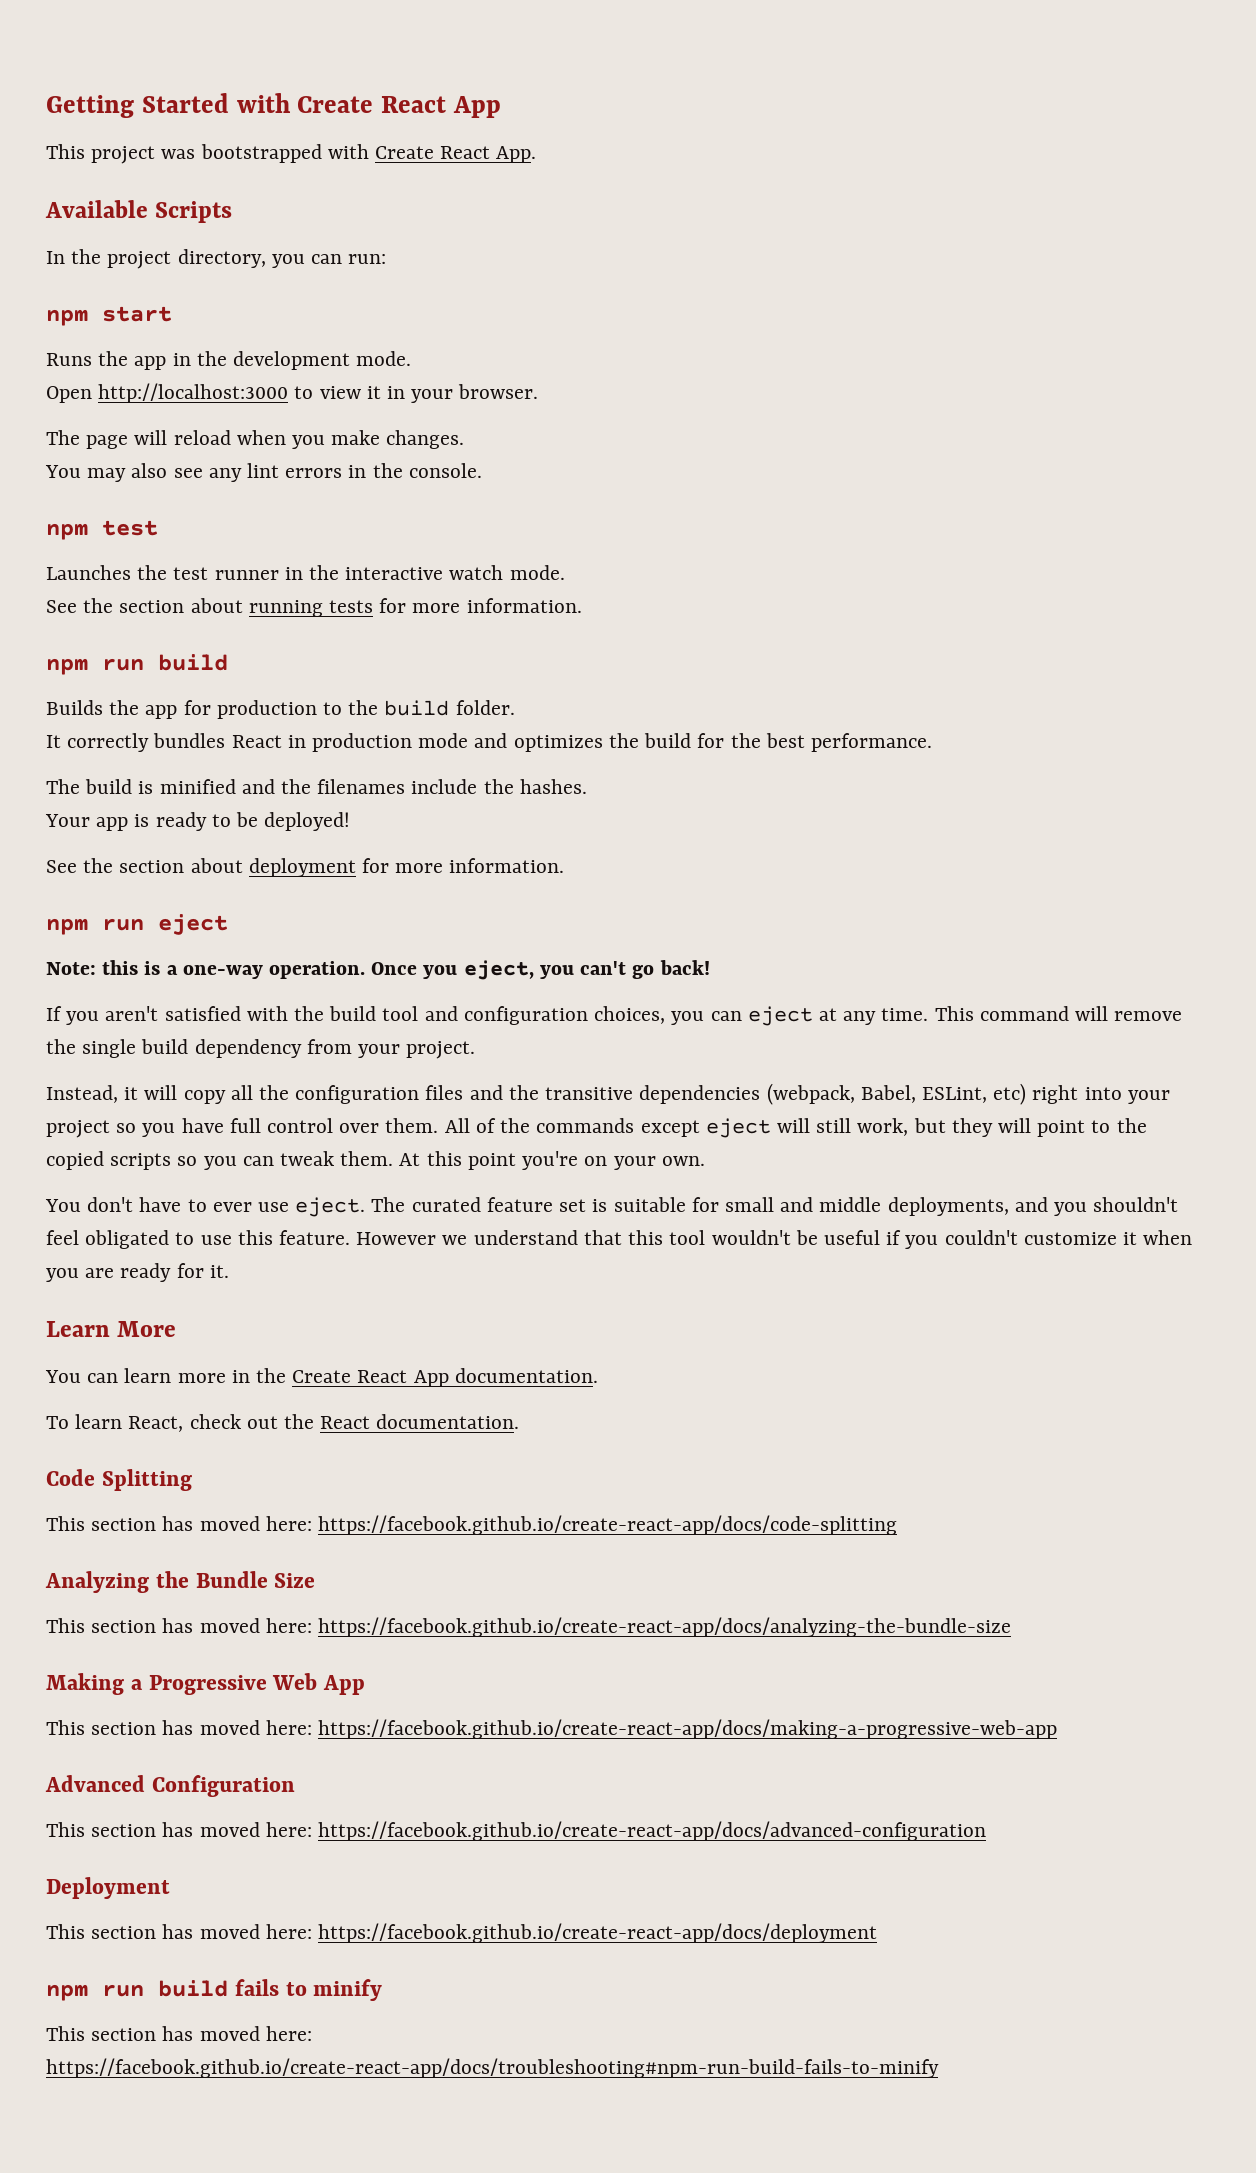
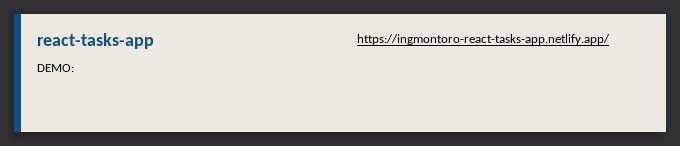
[46,93,502,118] [46,144,537,164] [45,200,233,223] [46,249,387,269] [46,306,172,326] [46,351,412,370] [46,383,539,403] [46,430,465,449] [45,463,482,482] [46,520,158,540] [46,565,565,580] [46,598,582,617] [46,654,228,675] [46,700,515,719] [46,733,932,752] [46,779,587,794] [45,812,351,831] [46,858,565,877] [46,914,228,935] [46,960,710,980] [46,1006,1183,1026] [46,1039,476,1059] [46,1083,1170,1105] [46,1118,1147,1138] [46,1151,705,1170] [45,1197,1179,1217] [46,1230,1193,1249] [46,1263,229,1282] [46,1321,177,1337] [45,1368,598,1387] [46,1414,520,1432] [46,1469,192,1491] [46,1515,898,1535] [45,1571,316,1593] [46,1617,1012,1637] [46,1673,365,1695] [46,1719,1058,1739] [45,1775,295,1797] [46,1821,987,1841] [46,1877,170,1899] [46,1923,878,1943] [46,1979,383,2001] [46,2026,312,2041] [46,2058,939,2078] Getting Started with Create React App // This project was bootstrapped with Create React App. // Available Scripts // In the project directory, you can run: // npm start // Runs the app in the development mode. // Open http://localhost:3000 to view it in your browser. // The page will reload when you make changes. // You may also see any lint errors in the console. // npm test // Launches the test runner in the interactive watch mode. // See the section about running tests for more information. // npm run build // Builds the app for production to the build folder. // It correctly bundles React in production mode and optimizes the build for the best performance. // The build is minified and the filenames include the hashes. // Your app is ready to be deployed! // See the section about deployment for more information. // npm run eject // Note: this is a one-way operation. Once you eject, you can't go back! // If you aren't satisfied with the build tool and configuration choices, you can eject at any time. This command will remove the single build dependency from your project. // Instead, it will copy all the configuration files and the transitive dependencies (webpack, Babel, ESLint, etc) right into your project so you have full control over them. All of the commands except eject will still work, but they will point to the copied scripts so you can tweak them. At this point you're on your own. // You don't have to ever use eject. The curated feature set is suitable for small and middle deployments, and you shouldn't feel obligated to use this feature. However we understand that this tool wouldn't be useful if you couldn't customize it when you are ready for it. // Learn More // You can learn more in the Create React App documentation. // To learn React, check out the React documentation. // Code Splitting // This section has moved here: https://facebook.github.io/create-react-app/docs/code-splitting // Analyzing the Bundle Size // This section has moved here: https://facebook.github.io/create-react-app/docs/analyzing-the-bundle-size // Making a Progressive Web App // This section has moved here: https://facebook.github.io/create-react-app/docs/making-a-progressive-web-app // Advanced Configuration // This section has moved here: https://facebook.github.io/create-react-app/docs/advanced-configuration // Deployment // This section has moved here: https://facebook.github.io/create-react-app/docs/deployment // npm run build fails to minify // This section has moved here: https://facebook.github.io/create-react-app/docs/troubleshooting#npm-run-build-fails-to-minify -> [37,33,154,49] [37,64,74,72] [357,34,610,45] react-tasks-app // DEMO: https://ingmontoro-react-tasks-app.netlify.app/

